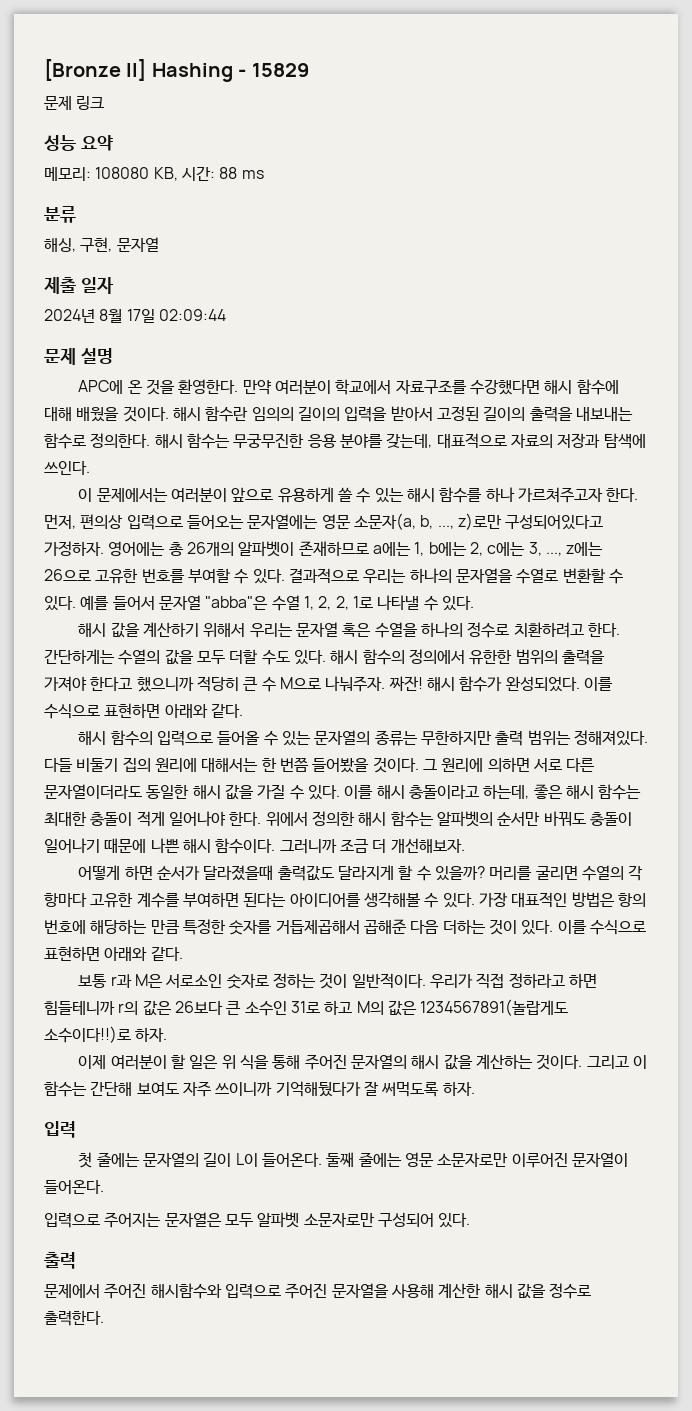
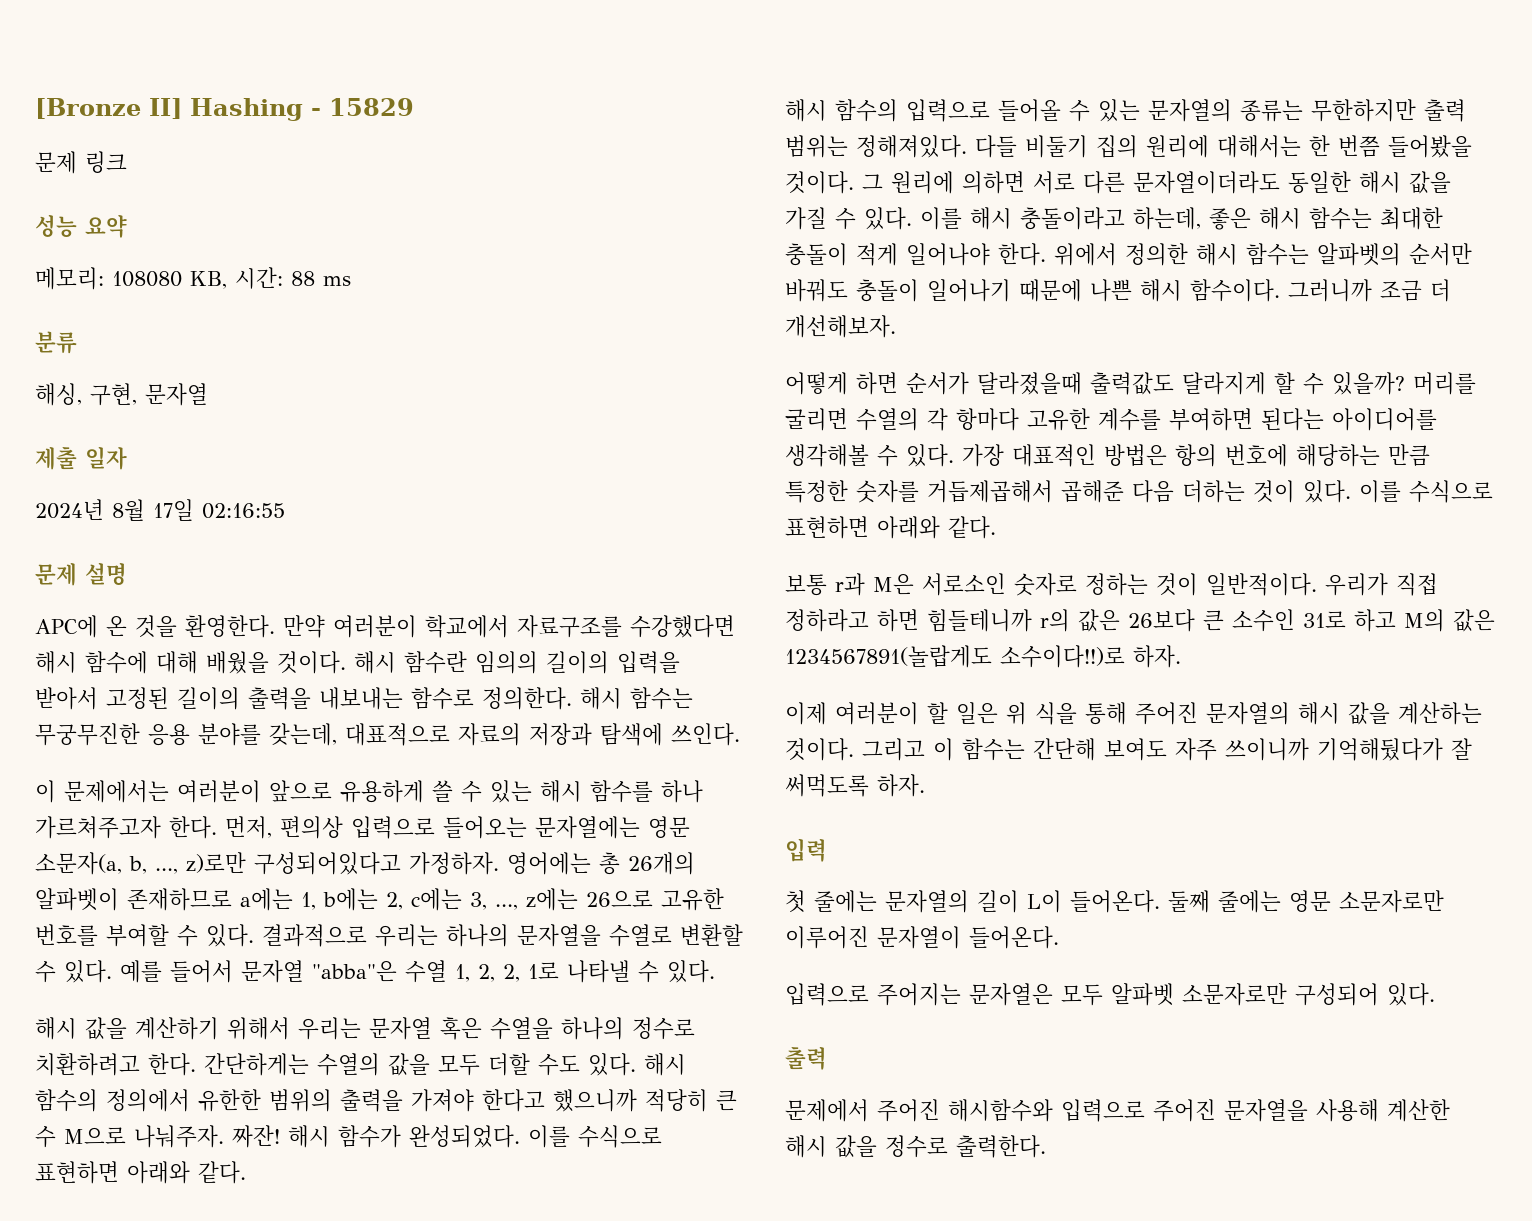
[158,309,226,321] 02:09:44 -> [202,503,285,519] 02:16:55

